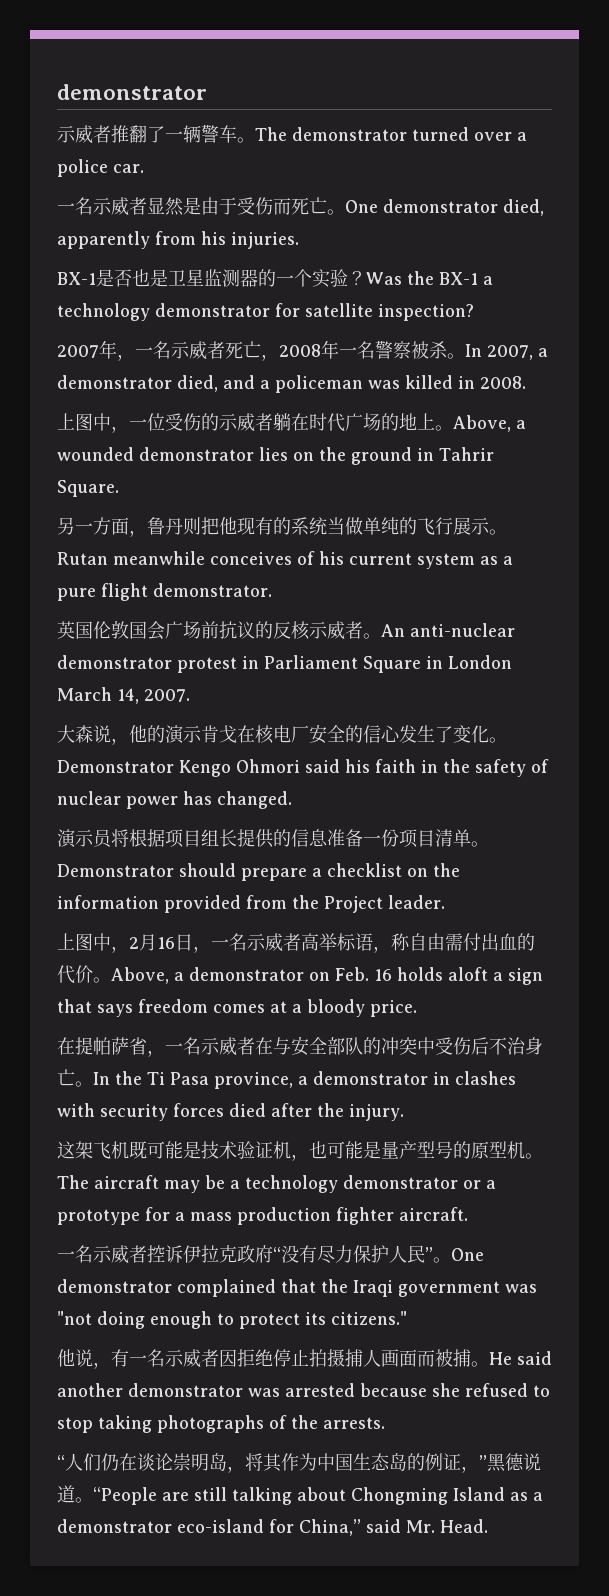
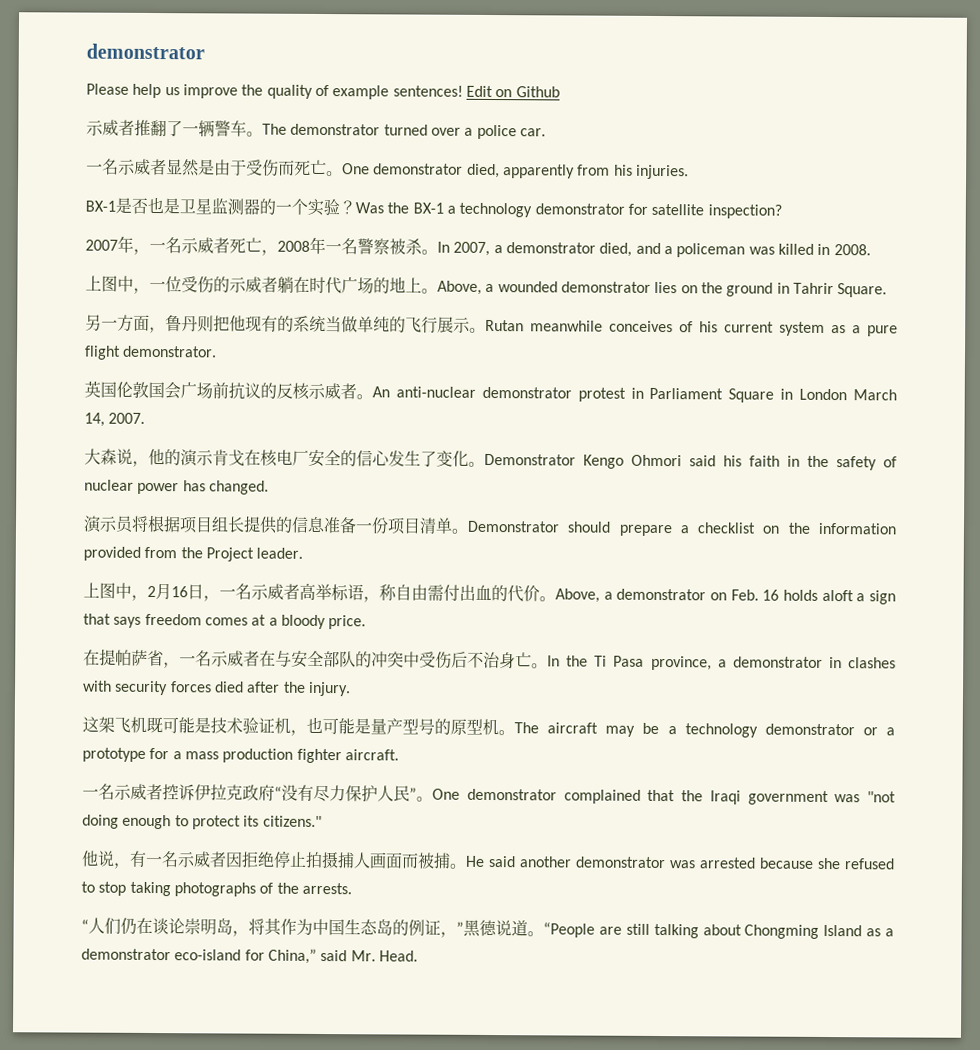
[57,84,207,100] demonstrator -> [86,43,205,60] [86,83,560,100] demonstrator // Please help us improve the quality of example sentences! Edit on Github

